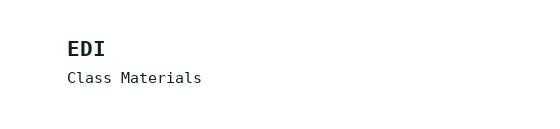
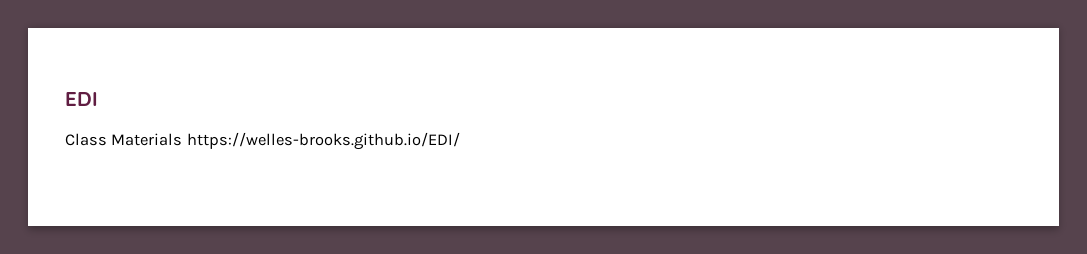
(202, 77) none -> [186,132,460,150] https://welles-brooks.github.io/EDI/

